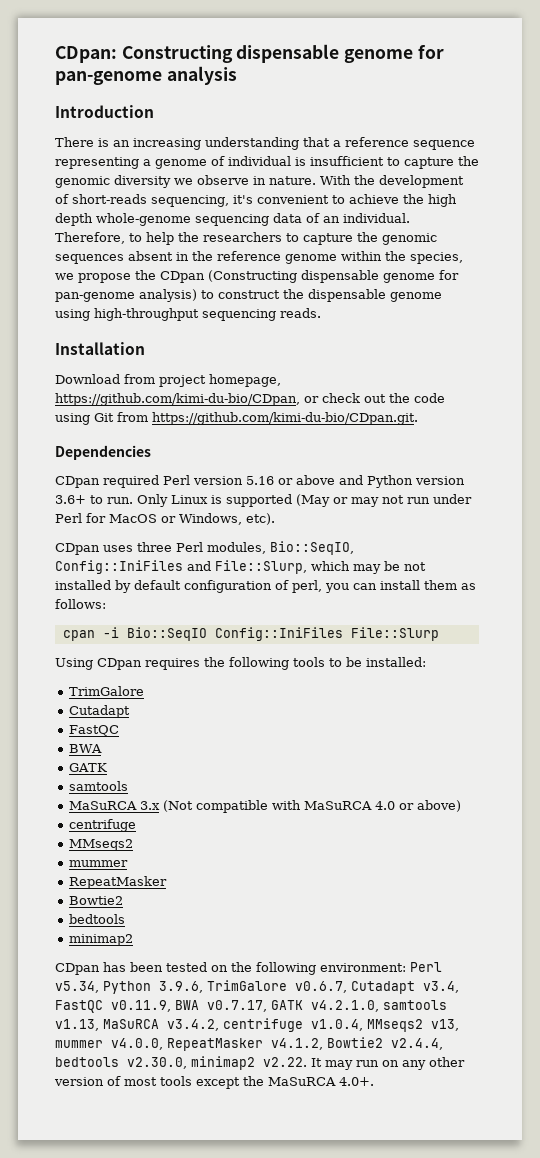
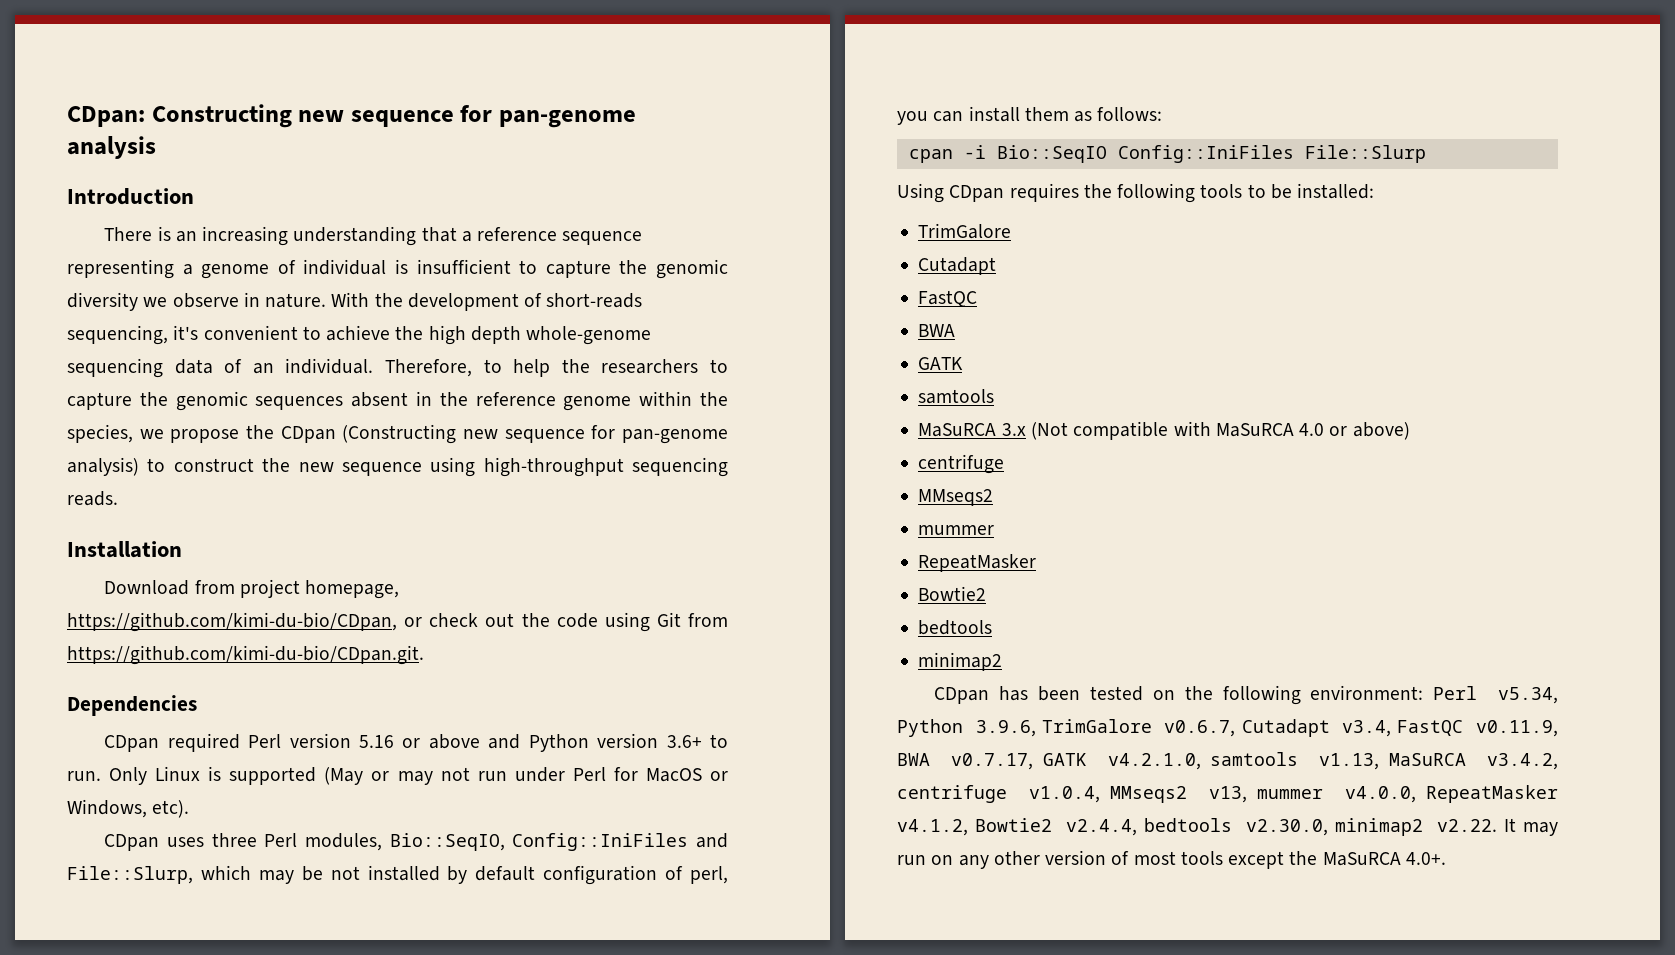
[236,44,414,63] dispensable genome -> [298,110,454,127] new sequence
[301,270,435,283] dispensable genome -> [463,429,585,443] new sequence
[308,289,442,302] dispensable genome -> [298,462,422,476] new sequence

